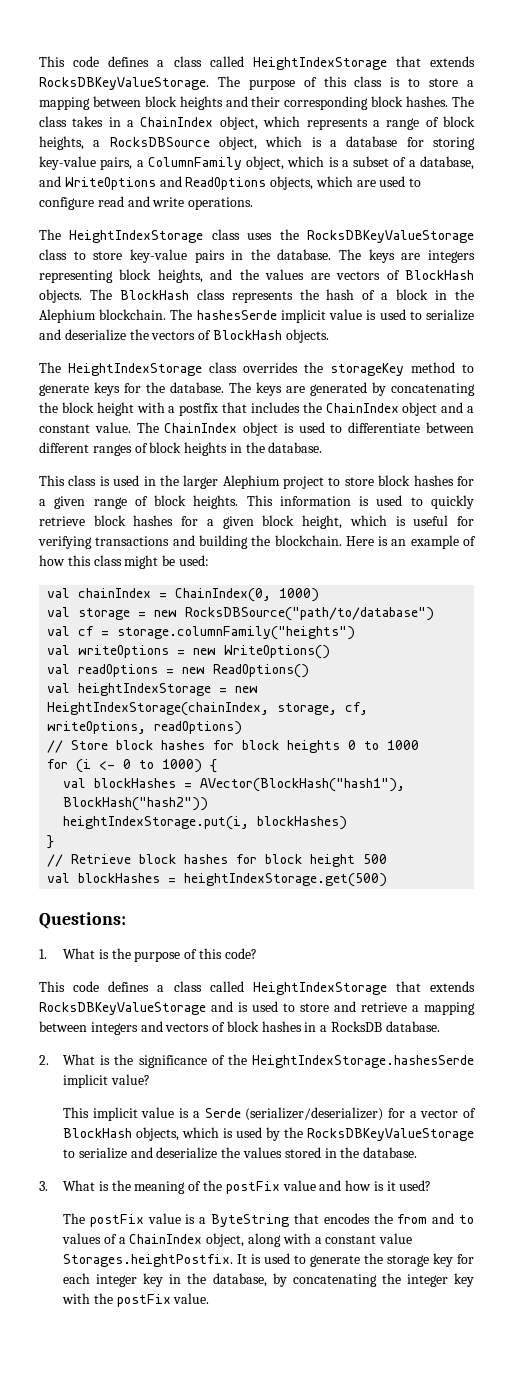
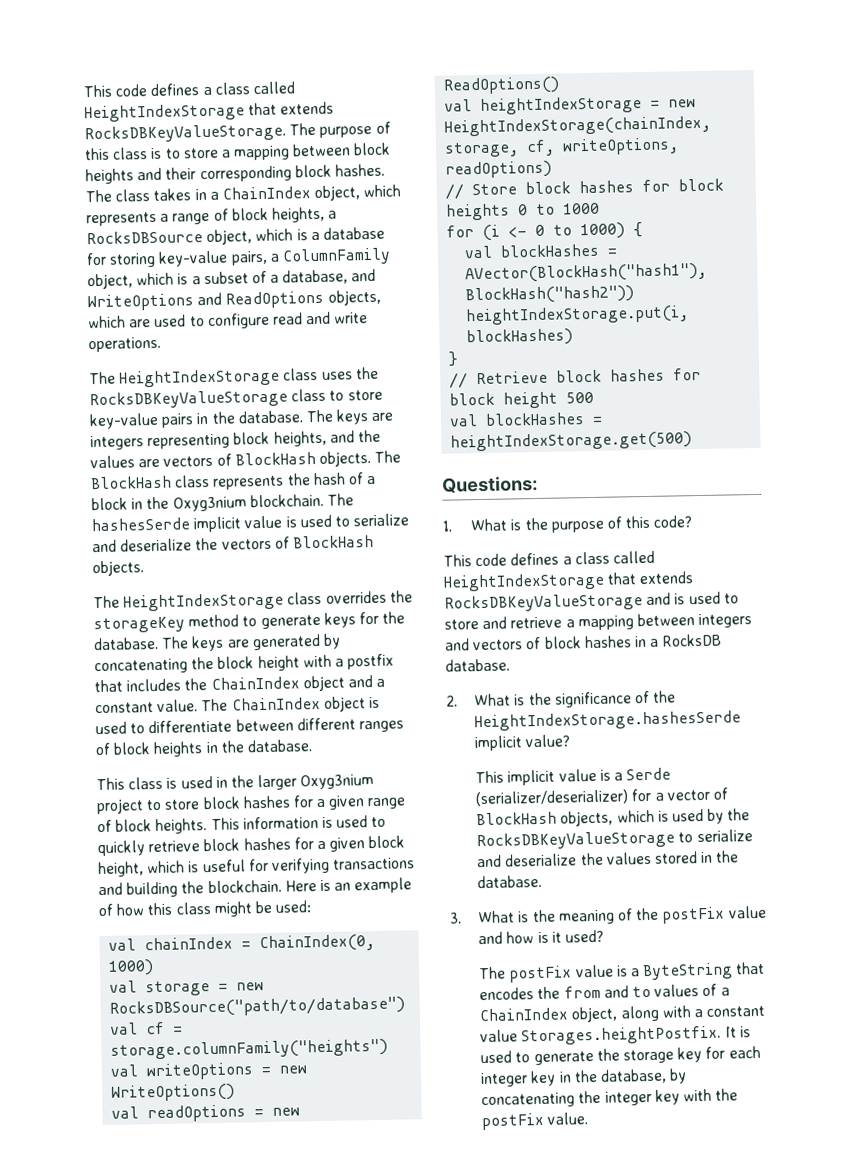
[39,309,96,323] Alephium -> [172,496,247,512] Oxyg3nium
[222,475,280,489] Alephium -> [300,774,375,790] Oxyg3nium

